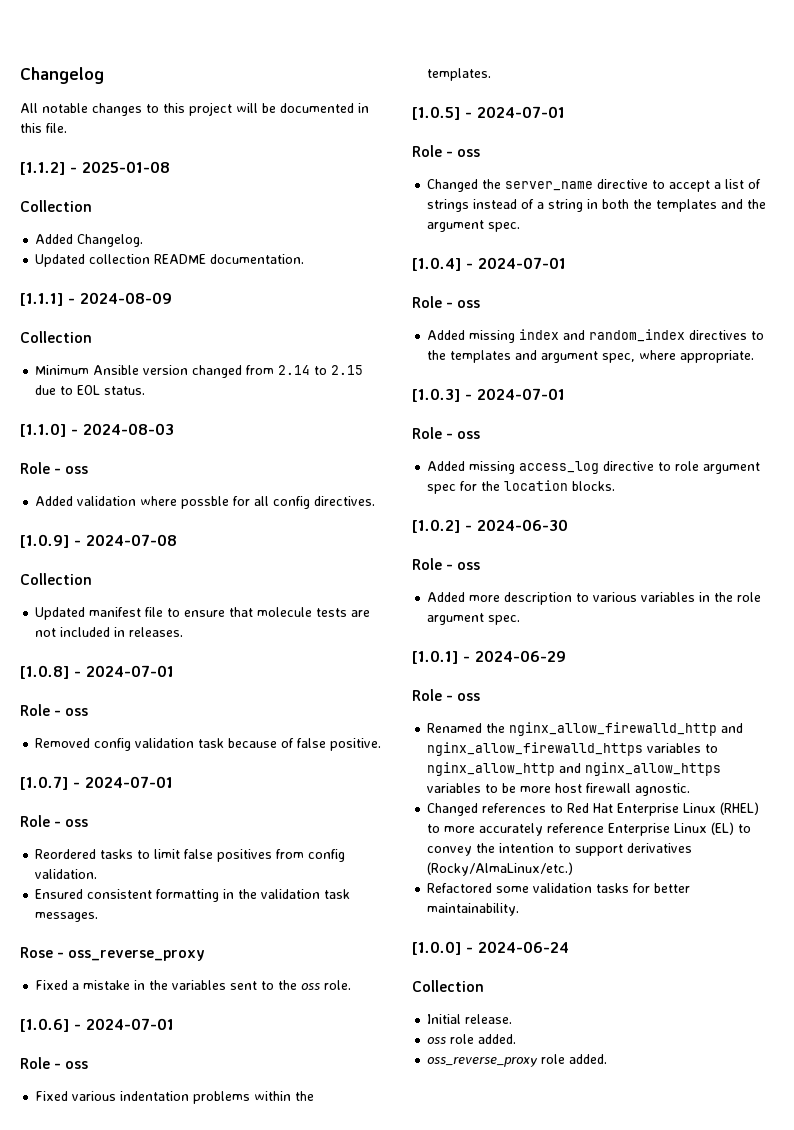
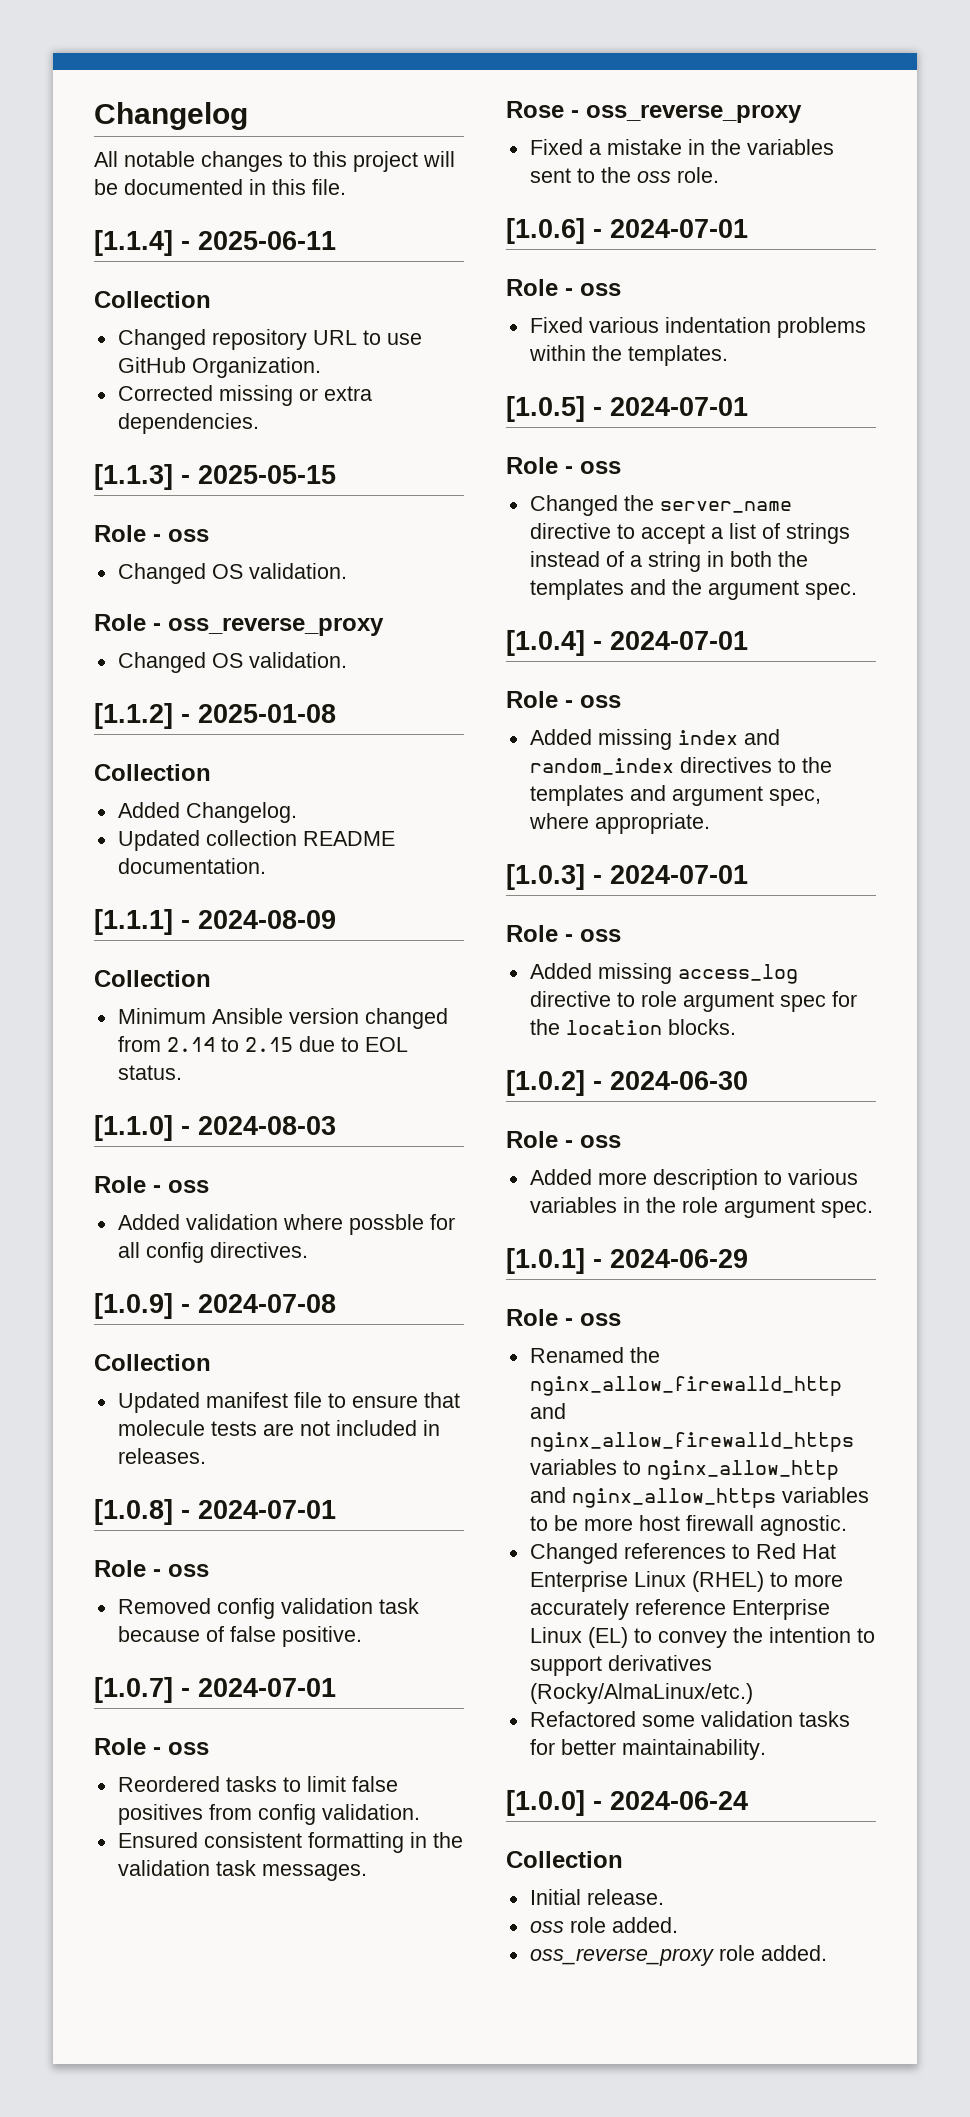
(67, 128) none -> [94,230,336,256] [94,291,211,308] [117,329,422,350] [117,357,321,378] [117,385,372,406] [117,413,259,434] [94,464,336,490] [94,525,209,542] [117,563,347,584] [94,614,384,636] [117,652,347,673] // [1.1.4] - 2025-06-11 // Collection // Changed repository URL to use GitHub Organization. // Corrected missing or extra dependencies. // [1.1.3] - 2025-05-15 // Role - oss // Changed OS validation. // Role - oss_reverse_proxy // Changed OS validation.

